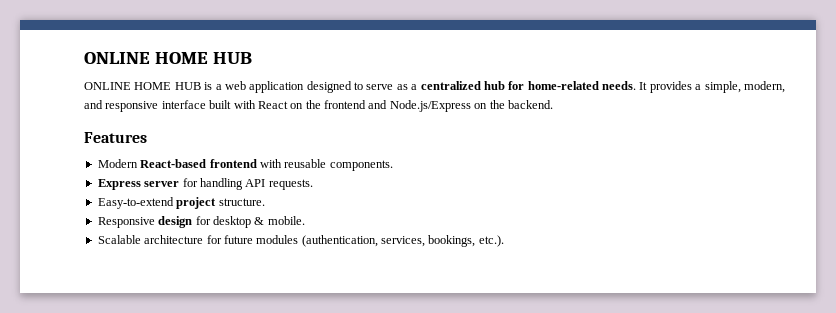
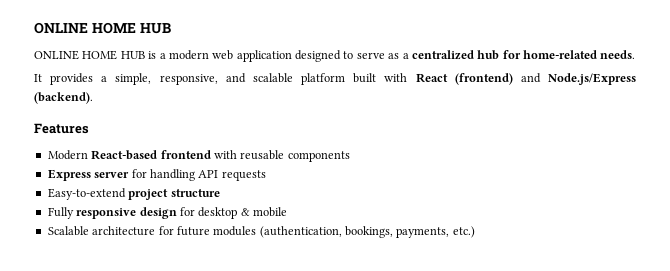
(222, 87) none -> [168,50,209,60] modern
(636, 85) none -> (636, 54) //
[743,81,785,93] [84,100,553,112] modern, and responsive interface built with React on the frontend and Node.js/Express on the backend. -> [159,73,636,85] [34,92,93,104] responsive, and scalable platform built with React (frontend) and Node.js/Express (backend).
[329,160,393,171] components. -> [287,151,350,162] components
[268,179,313,190] requests. -> [221,170,266,181] requests
[218,198,265,206] [97,217,155,228] structure. // Responsive -> [170,189,220,197] [47,207,137,219] structure // Fully responsive
[267,216,305,225] mobile. -> [253,207,287,217] mobile
[381,235,504,247] services, bookings, etc.). -> [345,226,475,238] bookings, payments, etc.)

